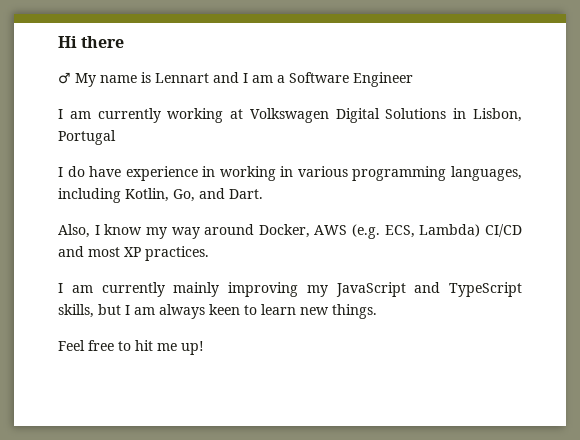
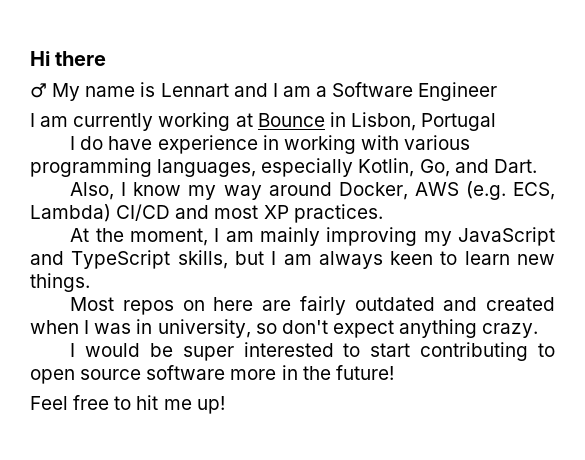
[249,108,447,123] Volkswagen Digital Solutions -> [257,113,325,127] Bounce
[280,166,294,177] in -> [360,135,399,150] with
[58,188,121,203] including -> [261,158,354,177] especially
[58,282,165,297] I am currently -> [70,228,254,246] At the moment, I am
(377, 311) none -> [70,296,555,315] [30,319,539,338] [70,342,555,361] [30,365,394,384] // Most repos on here are fairly outdated and created when I was in university, so don't expect anything crazy. // I would be super interested to start contributing to open source software more in the future!

